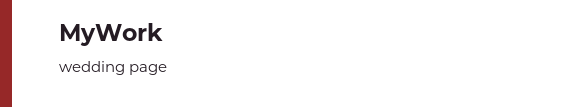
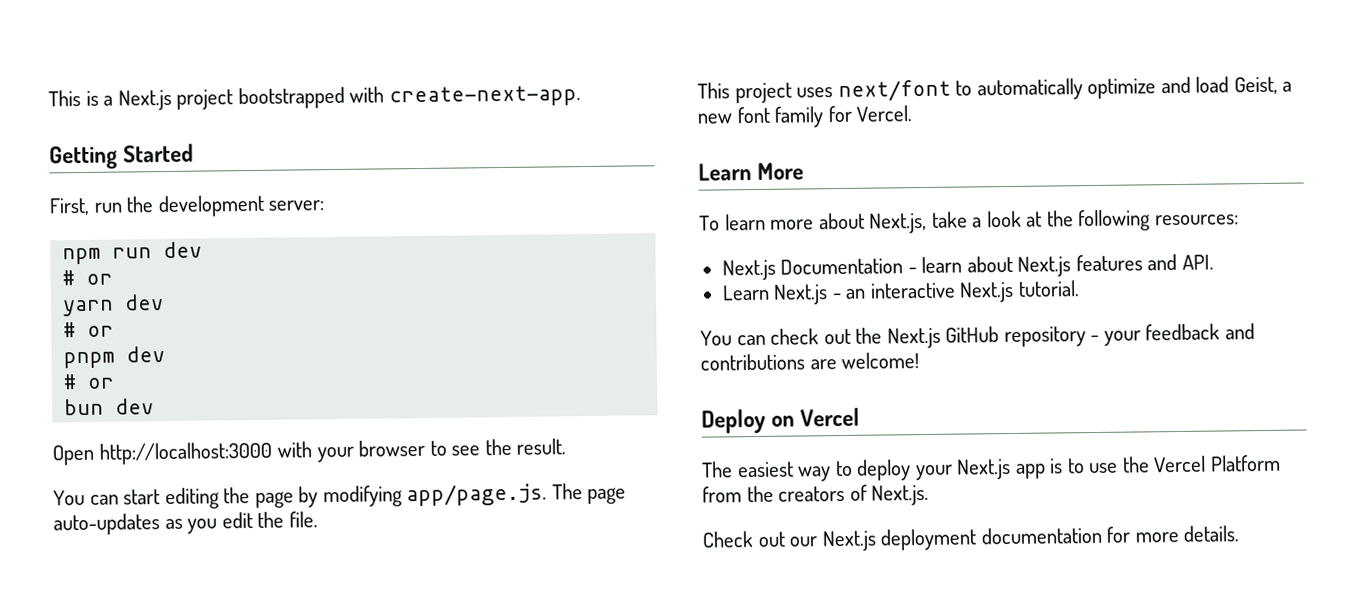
[59,23,163,46] [59,61,168,75] MyWork // wedding page -> [48,85,581,111] [49,143,195,170] [49,194,325,218] [62,241,203,265] [62,270,114,286] [63,294,165,317] [63,322,115,338] [63,346,166,369] [63,374,116,390] [64,398,155,416] [52,438,567,466] [53,483,627,510] [53,511,318,536] [697,76,1293,104] [697,105,913,128] [698,162,805,181] [699,209,1239,234] [721,254,1214,281] [721,280,1080,305] [700,323,1255,349] [700,352,920,371] [701,407,861,434] [701,454,1281,482] [702,484,930,506] [702,525,1240,552] This is a Next.js project bootstrapped with create-next-app. // Getting Started // First, run the development server: // npm run dev // # or // yarn dev // # or // pnpm dev // # or // bun dev // Open http://localhost:3000 with your browser to see the result. // You can start editing the page by modifying app/page.js. The page auto-updates as you edit the file. // This project uses next/font to automatically optimize and load Geist, a new font family for Vercel. // Learn More // To learn more about Next.js, take a look at the following resources: // Next.js Documentation - learn about Next.js features and API. // Learn Next.js - an interactive Next.js tutorial. // You can check out the Next.js GitHub repository - your feedback and contributions are welcome! // Deploy on Vercel // The easiest way to deploy your Next.js app is to use the Vercel Platform from the creators of Next.js. // Check out our Next.js deployment documentation for more details.

